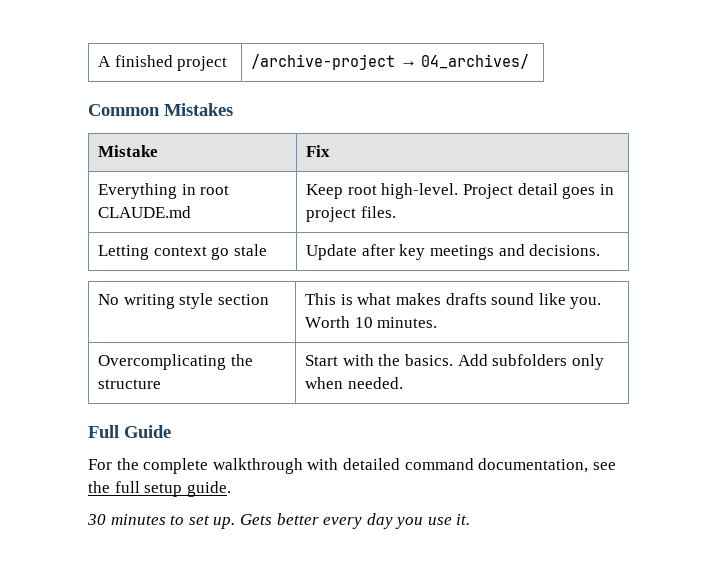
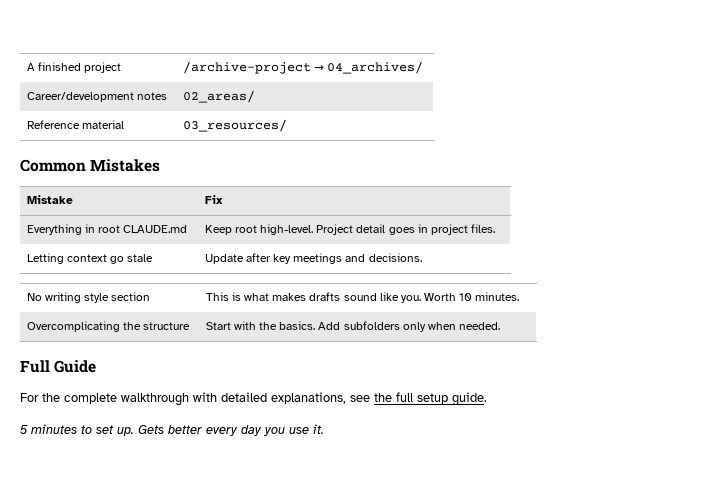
(530, 61) none -> [27,92,168,102] [183,90,256,103] [27,120,125,129] [183,119,288,132] // Career/development notes | 02_areas/ // Reference material | 03_resources/
[404,458,589,473] command documentation, -> [271,392,346,404] explanations,
[87,514,106,525] 30 -> [20,425,28,434] 5

